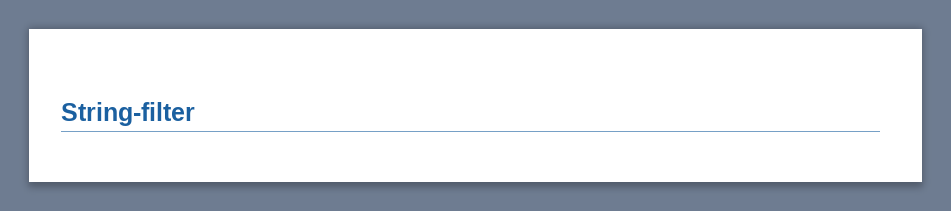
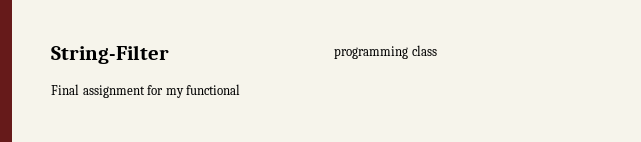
[61,102,195,126] String-filter -> [51,45,169,64] [51,84,241,98] [334,45,437,59] String-Filter // Final assignment for my functional programming class

